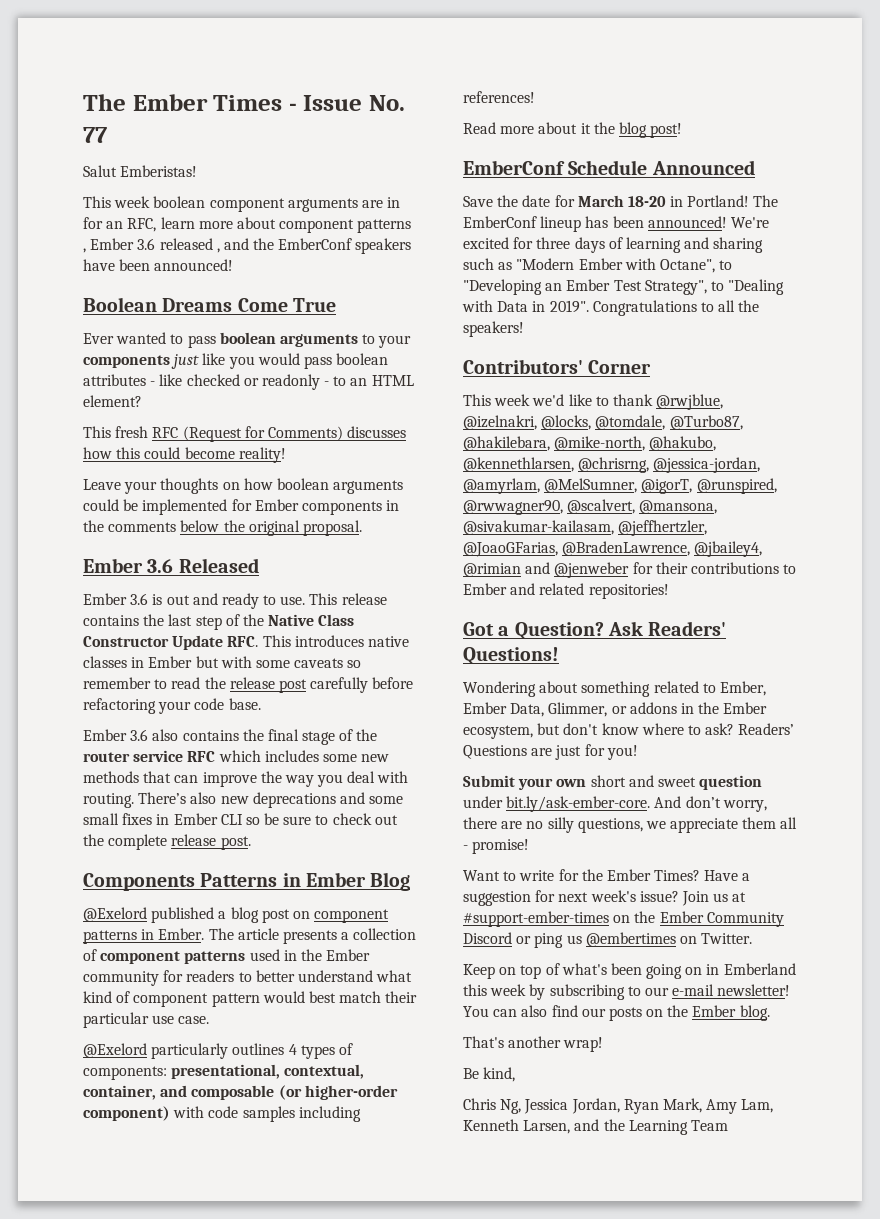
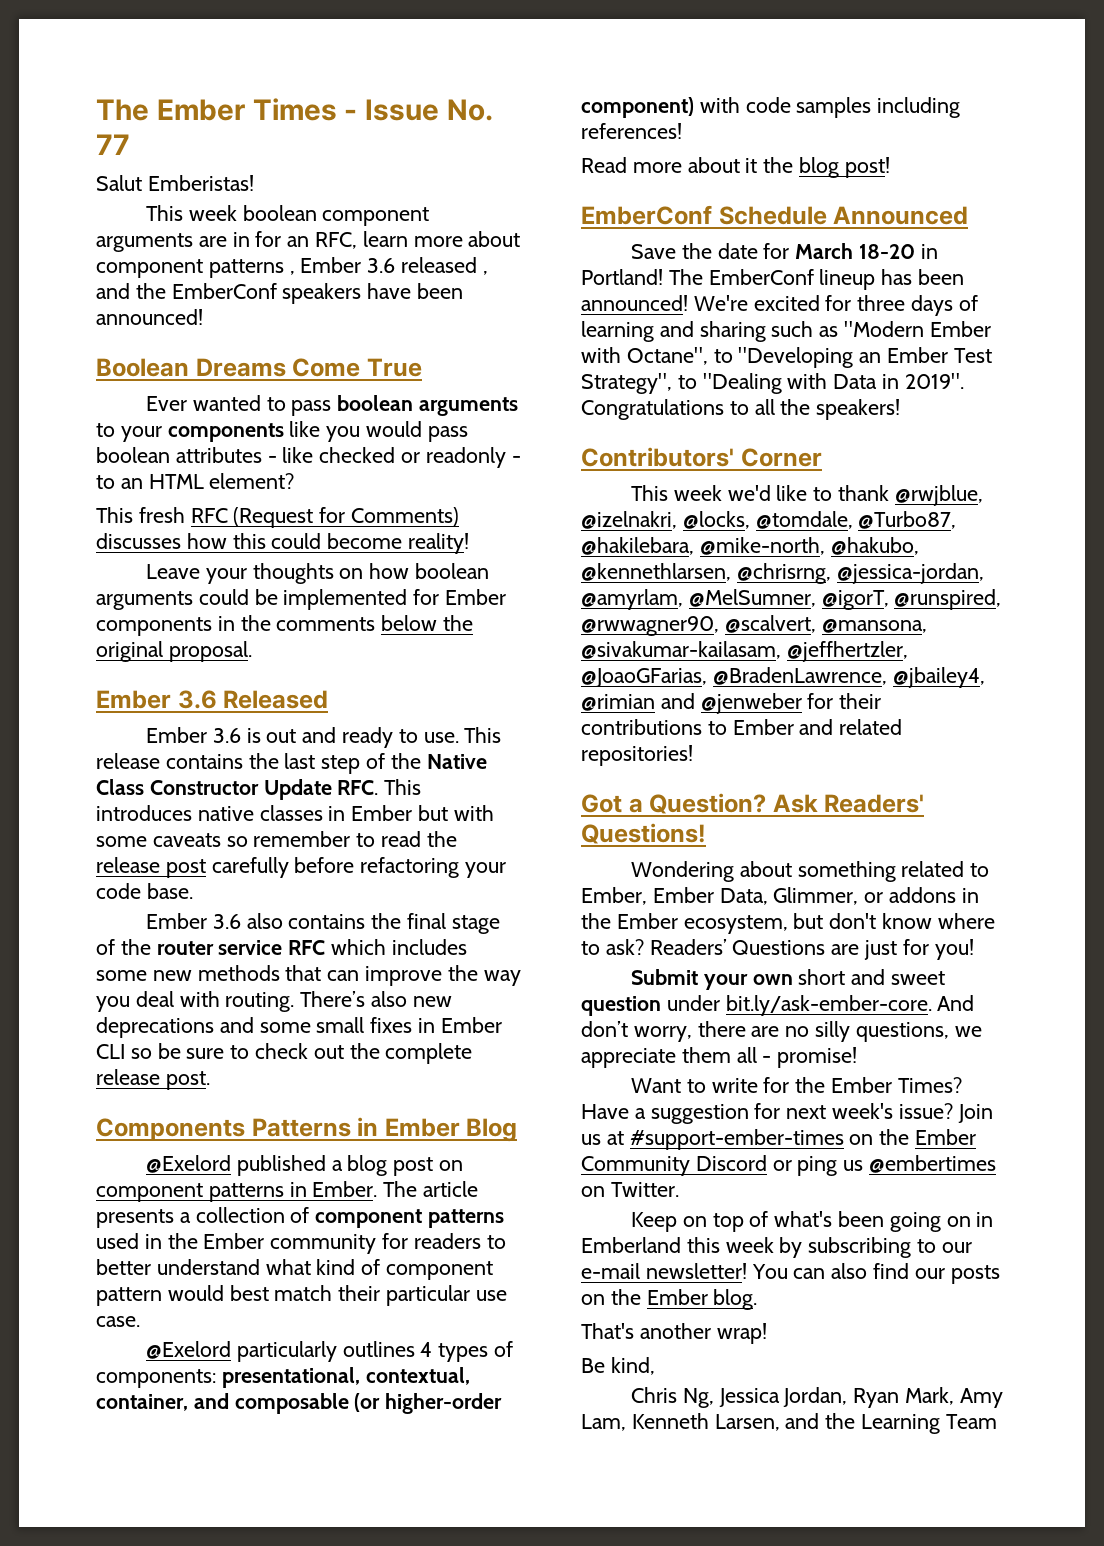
[171,354,200,369] just -> (284, 432) none

